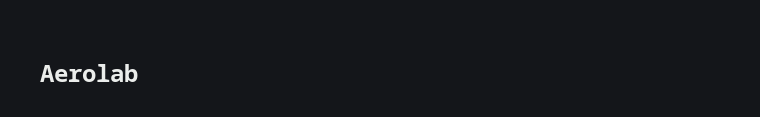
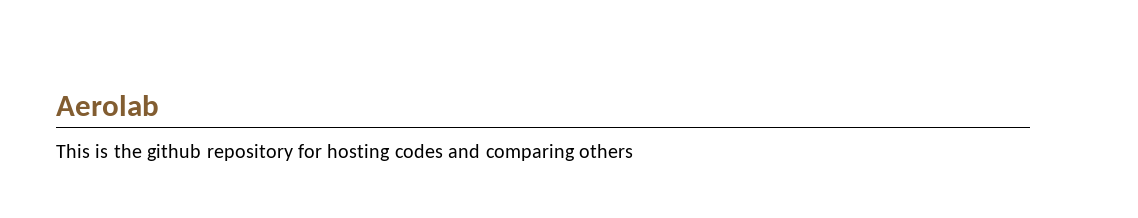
(138, 73) none -> [56,144,633,161] // This is the github repository for hosting codes and comparing others

